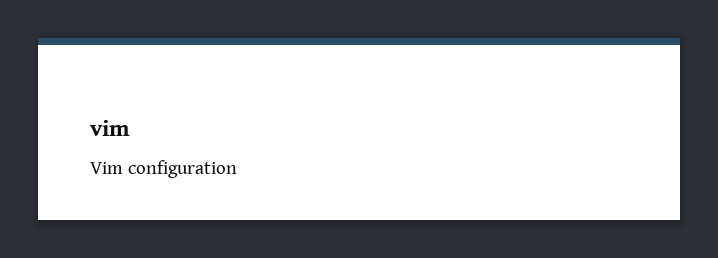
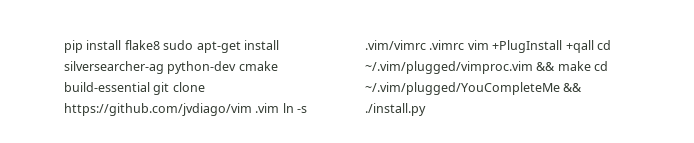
[90,120,130,136] [90,160,237,178] vim // Vim configuration -> [64,40,279,53] [64,61,278,74] [64,82,205,95] [64,103,308,116] [365,40,611,53] [365,61,609,74] [365,82,583,95] [365,103,426,116] pip install flake8 sudo apt-get install silversearcher-ag python-dev cmake build-essential git clone https://github.com/jvdiago/vim .vim ln -s .vim/vimrc .vimrc vim +PlugInstall +qall cd ~/.vim/plugged/vimproc.vim && make cd ~/.vim/plugged/YouCompleteMe && ./install.py

